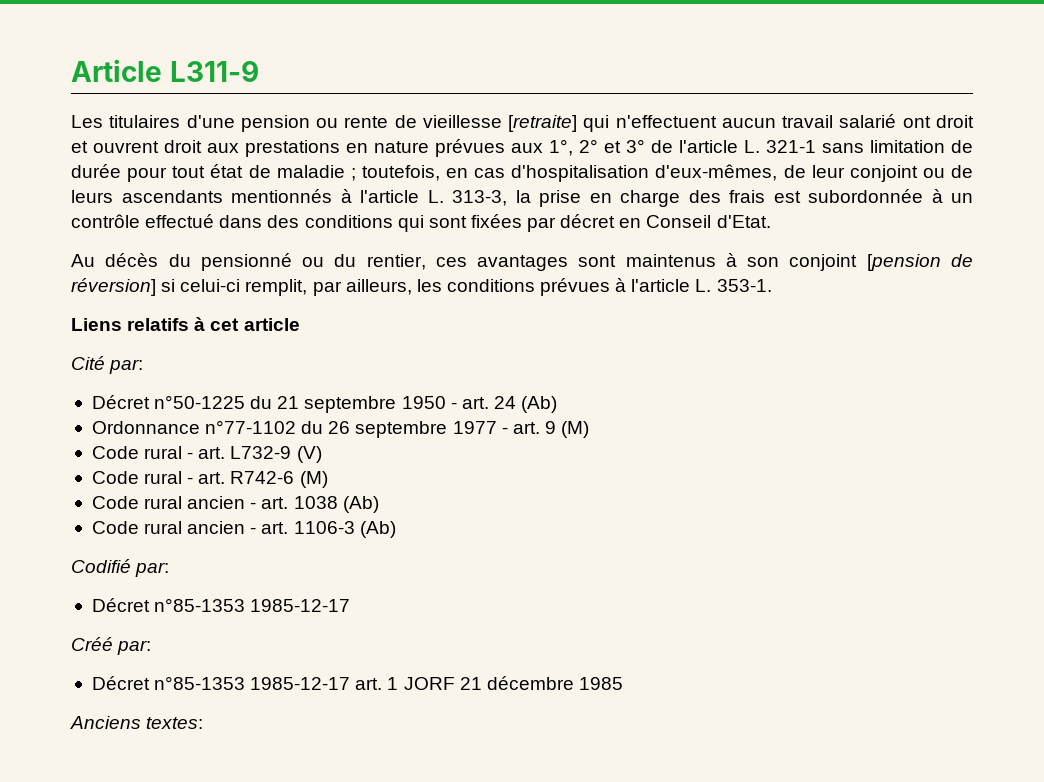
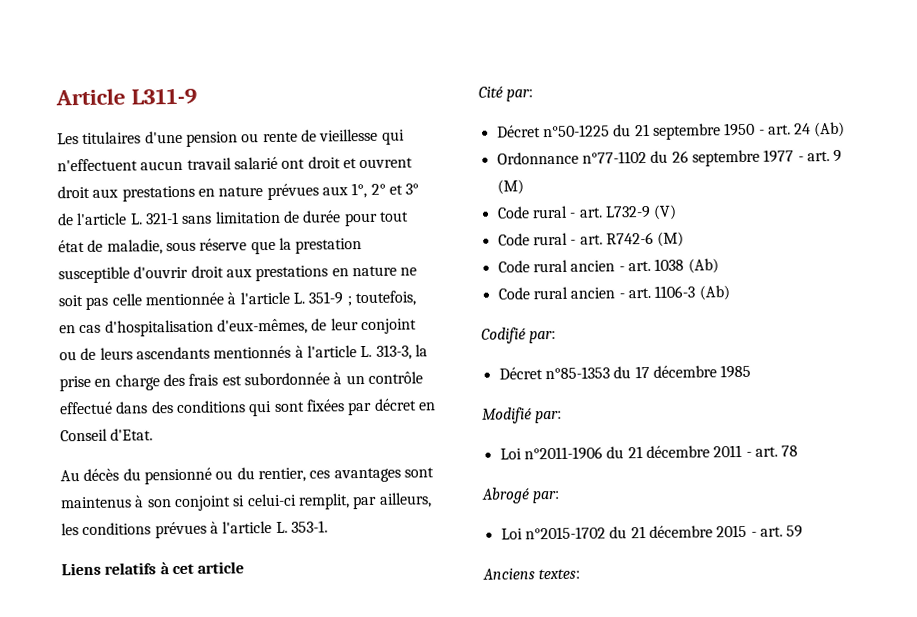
[508,115,578,132] [retraite] -> (379, 135) none
[276,165,345,178] maladie -> [106,237,363,255] [58,265,418,284] [58,291,344,310] maladie, sous réserve que la prestation susceptible d'ouvrir droit aux prestations en nature ne soit pas celle mentionnée à l'article L. 351-9
[866,254,973,271] [71,278,156,296] [pension de réversion] -> (231, 503) none
[250,599,351,612] [71,637,152,655] [91,676,623,690] 1985-12-17 // Créé par: // Décret n°85-1353 1985-12-17 art. 1 JORF 21 décembre 1985 -> [613,364,752,379] [482,407,563,424] [499,444,799,461] [481,487,561,504] [500,524,804,540] du 17 décembre 1985 // Modifié par: // Loi n°2011-1906 du 21 décembre 2011 - art. 78 // Abrogé par: // Loi n°2015-1702 du 21 décembre 2015 - art. 59

